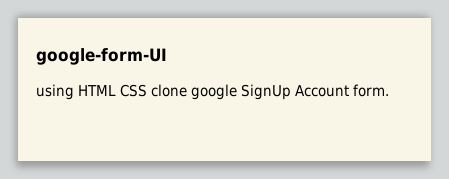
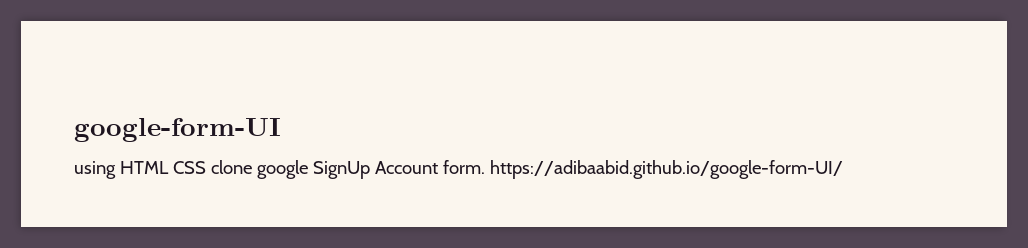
(389, 90) none -> [489,160,843,179] https://adibaabid.github.io/google-form-UI/

